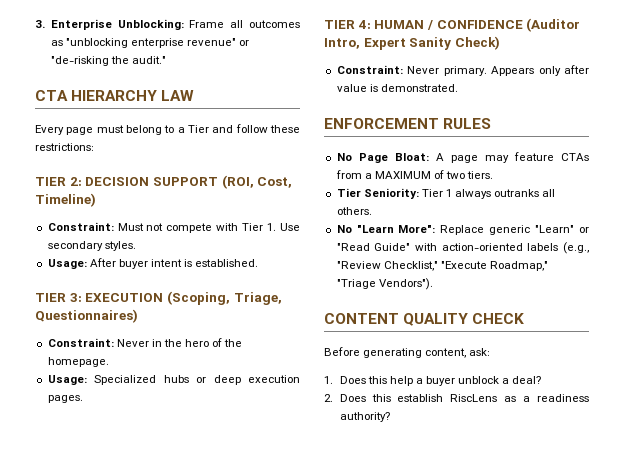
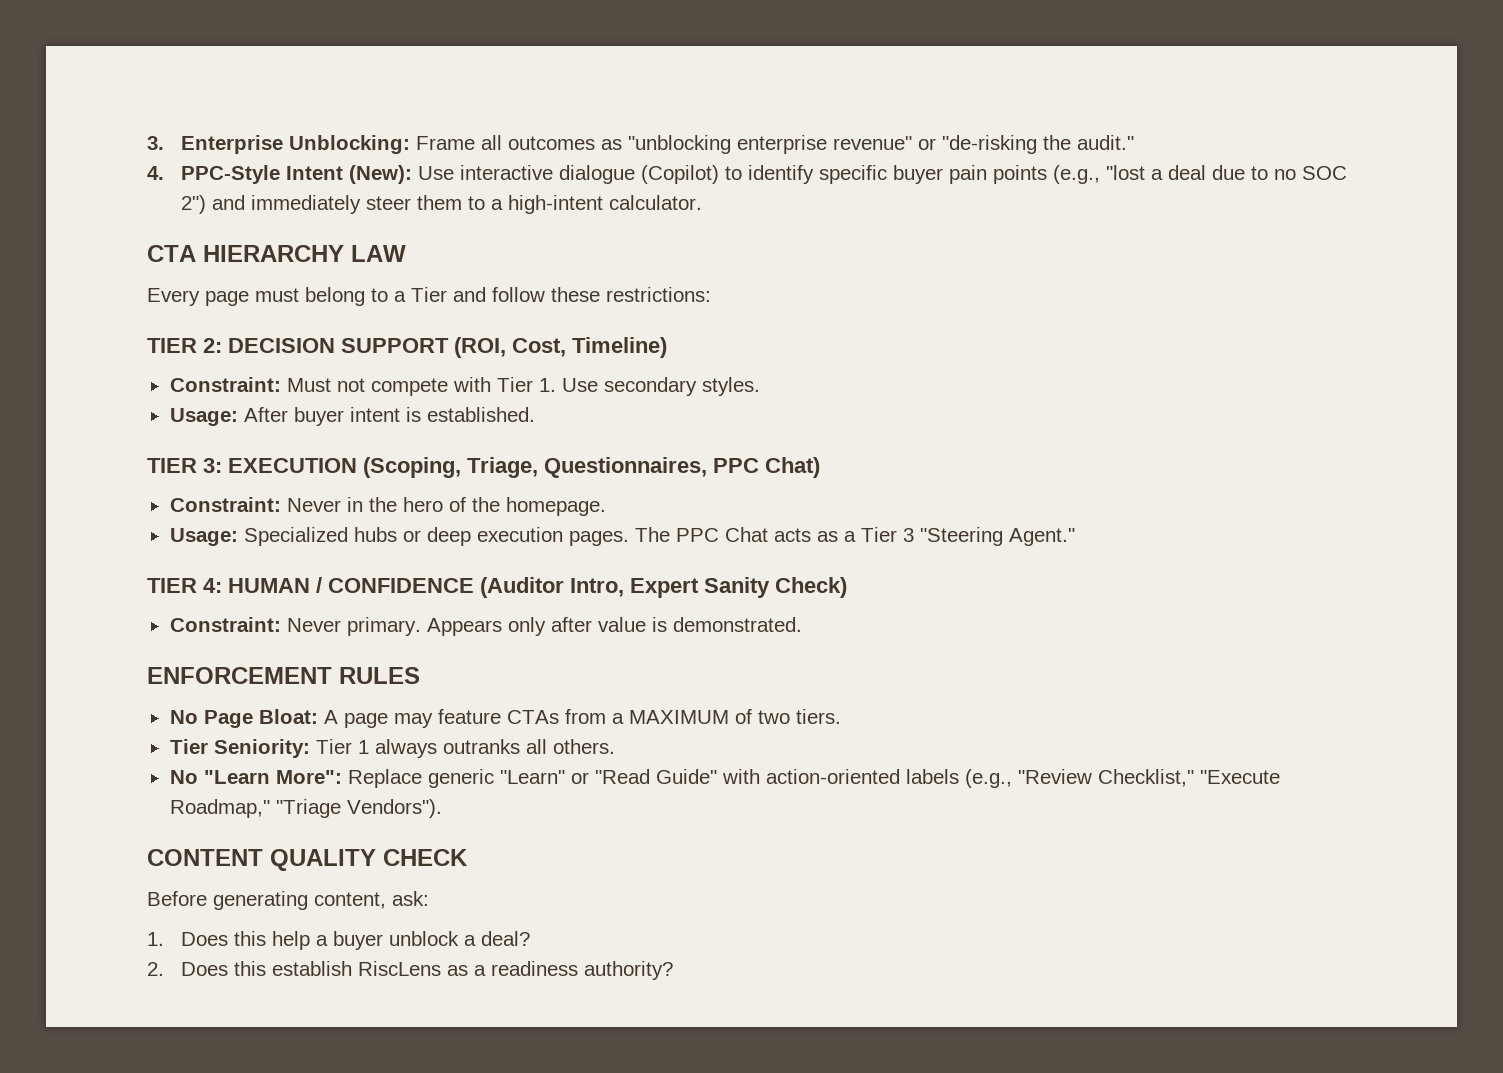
(166, 60) none -> [147,165,1348,184] [181,195,703,214] // 4. PPC-Style Intent (New): Use interactive dialogue (Copilot) to identify specific buyer pain points (e.g., "lost a deal due to no SOC 2") and immediately steer them to a high-intent calculator.
[35,309,138,323] Questionnaires) -> [544,457,820,478] Questionnaires, PPC Chat)
(83, 399) none -> [634,527,1075,546] The PPC Chat acts as a Tier 3 "Steering Agent."

